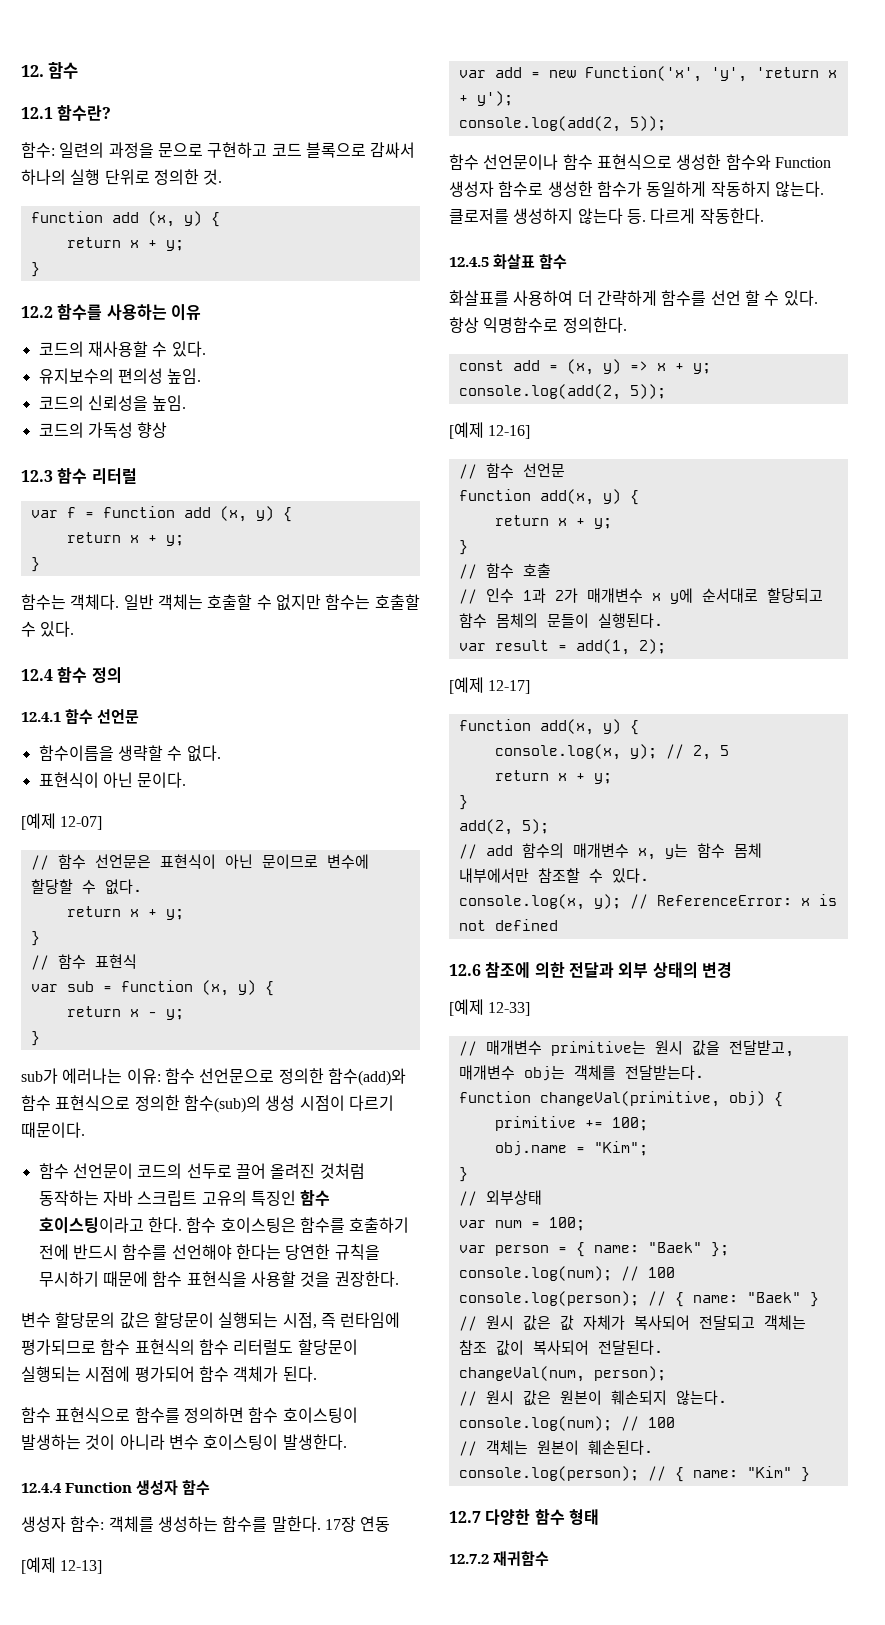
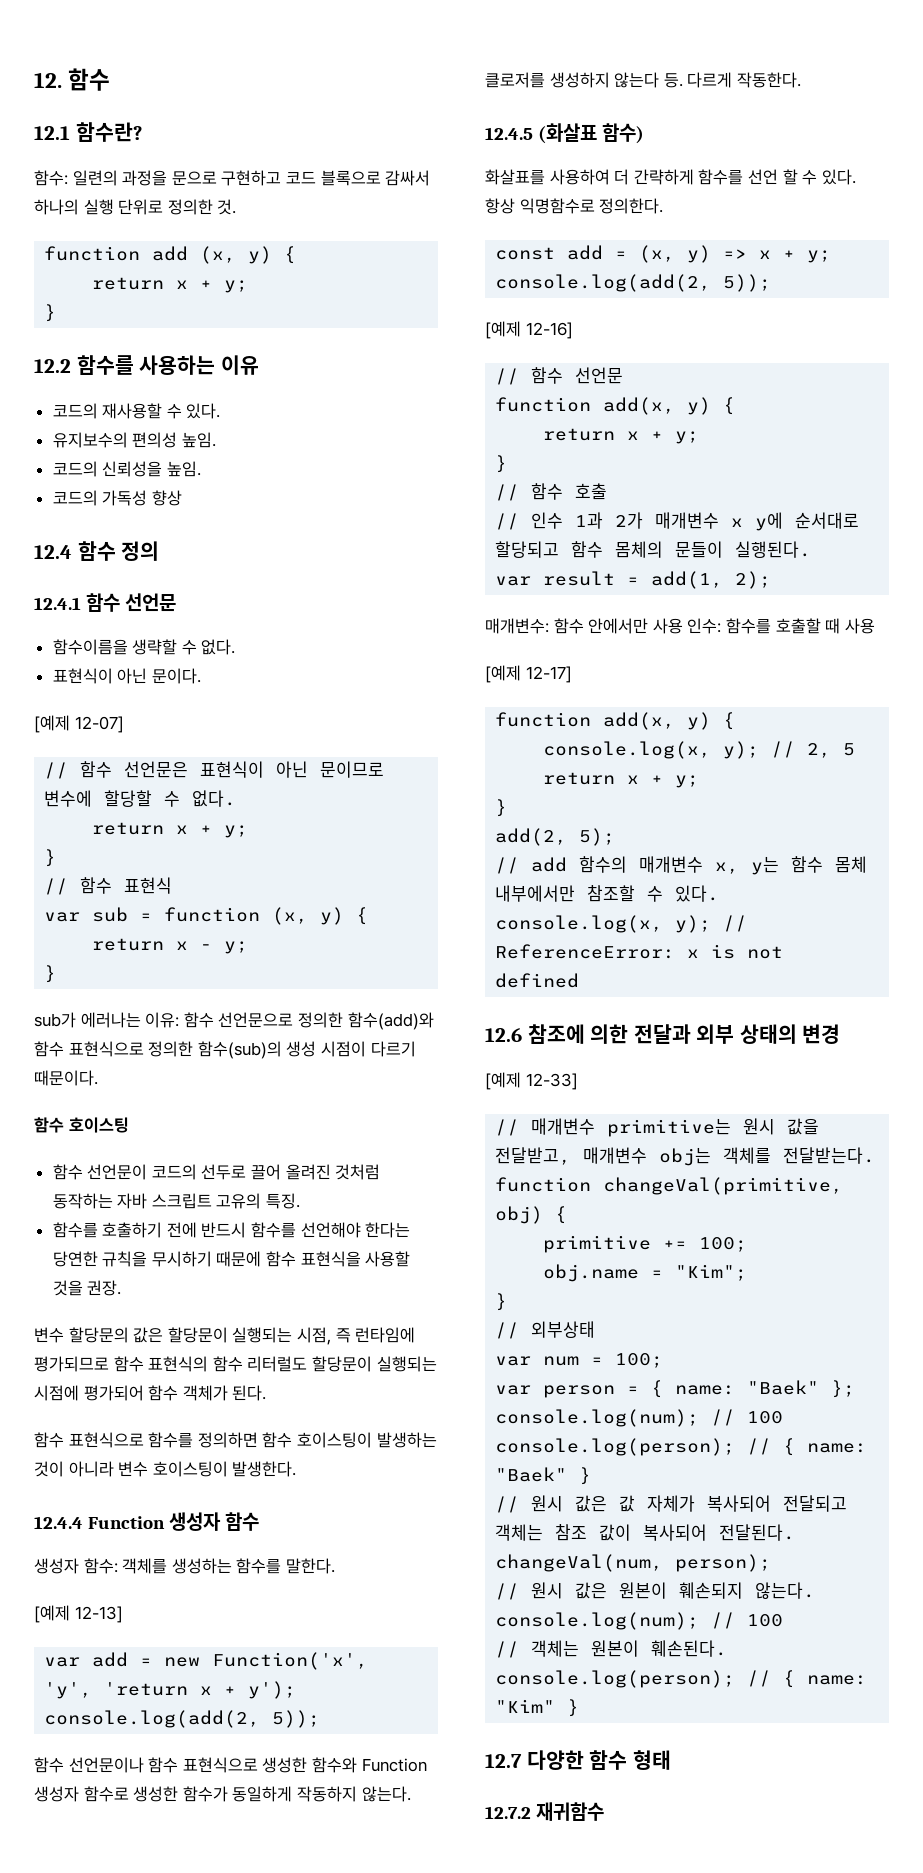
[21,468,137,485] [30,506,292,522] [66,532,184,546] [30,557,40,572] [21,594,420,611] [21,621,75,637] // 12.3 함수 리터럴 // var f = function add (x, y) { // return x + y; // } // 함수는 객체다. 일반 객체는 호출할 수 없지만 함수는 호출할 수 있다. -> (182, 498) none
(85, 1130) none -> [34,1117,129,1133] // 함수 호이스팅
[250,1190,331,1206] [38,1217,296,1234] 특징인 함수 호이스팅이라고 한다. 함수 호이스팅은 -> [266,1193,301,1209] 특징. //
[334,1271,399,1287] 권장한다. -> [87,1280,122,1296] 권장.
[324,1516,391,1532] 17장 연동 -> (335, 1566) none
[493,254,568,270] 화살표 함수 -> [538,123,645,144] (화살표 함수)
(666, 646) none -> [485,618,875,634] // 매개변수: 함수 안에서만 사용 인수: 함수를 호출할 때 사용

